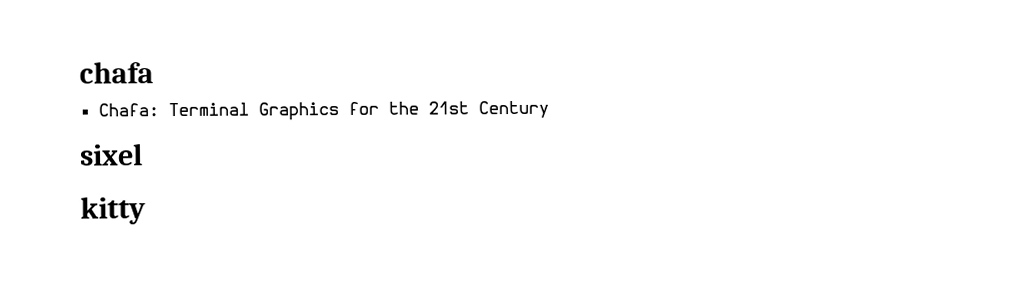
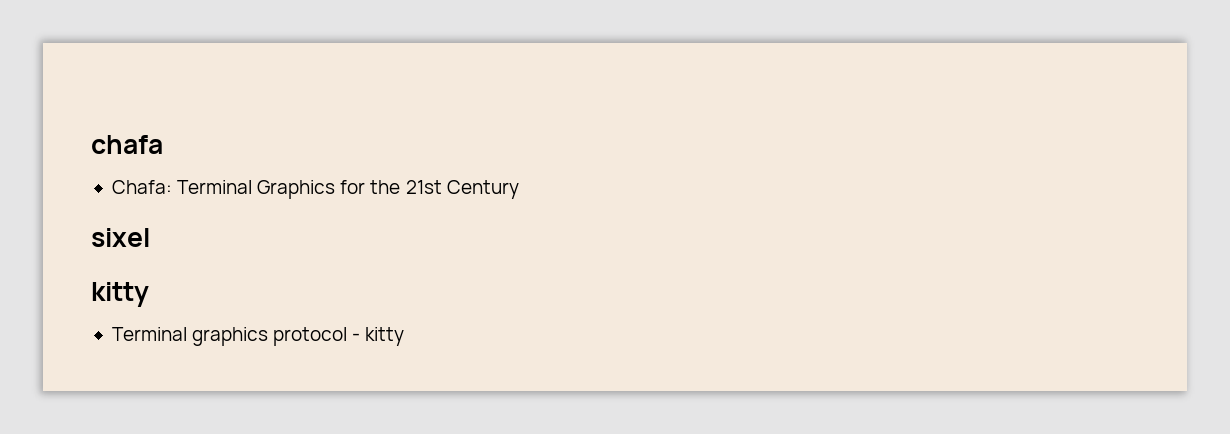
(146, 210) none -> [111,327,405,346] // Terminal graphics protocol - kitty

